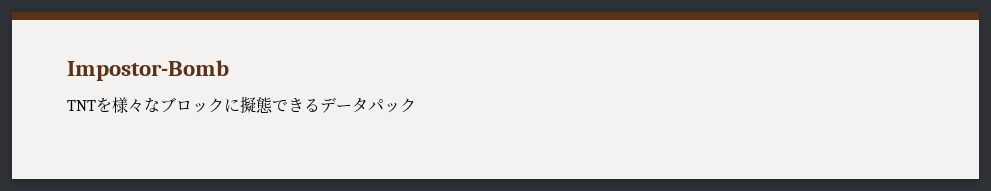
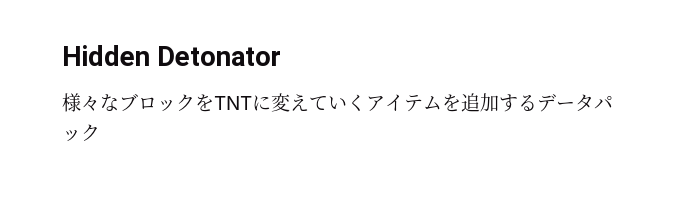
[67,60,229,81] [67,97,112,113] Impostor-Bomb // TNTを -> [62,45,282,66] Hidden Detonator //
[224,96,304,113] に擬態でき -> [195,93,518,112] をTNTに変えていくアイテムを追加す

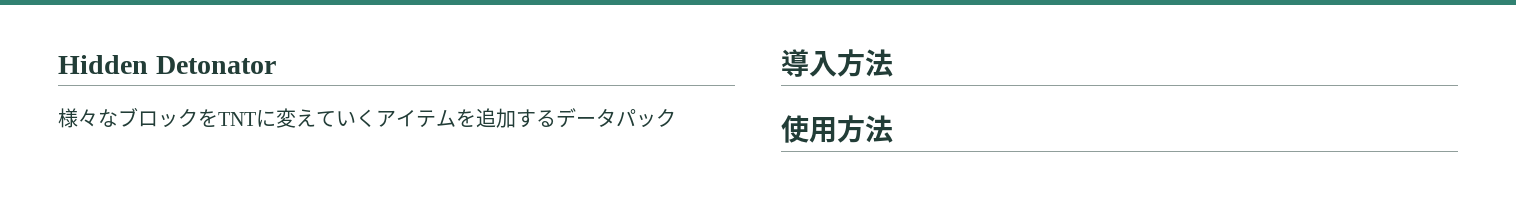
(100, 132) none -> [781,49,893,77] [781,115,893,143] // 導入方法 // 使用方法

